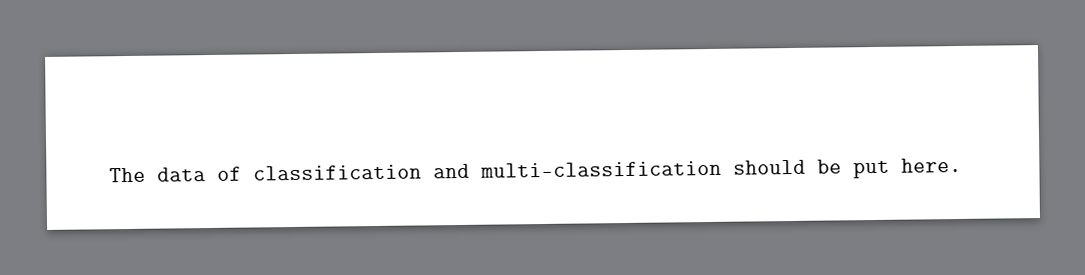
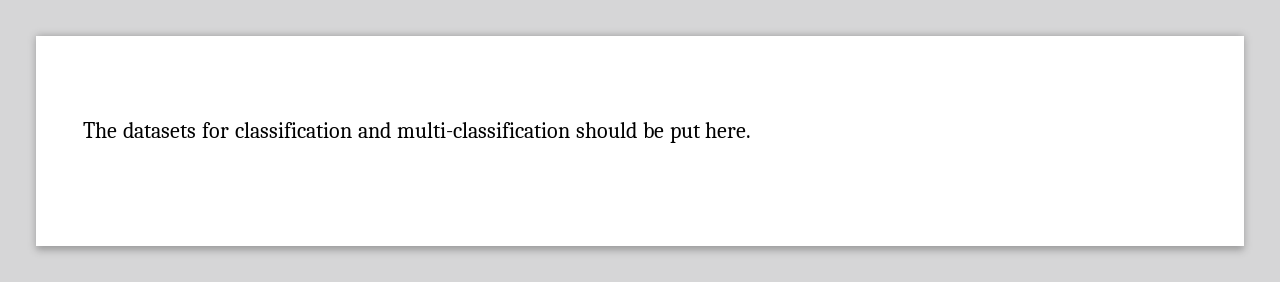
[157,166,242,182] data of -> [122,122,229,138] datasets for

